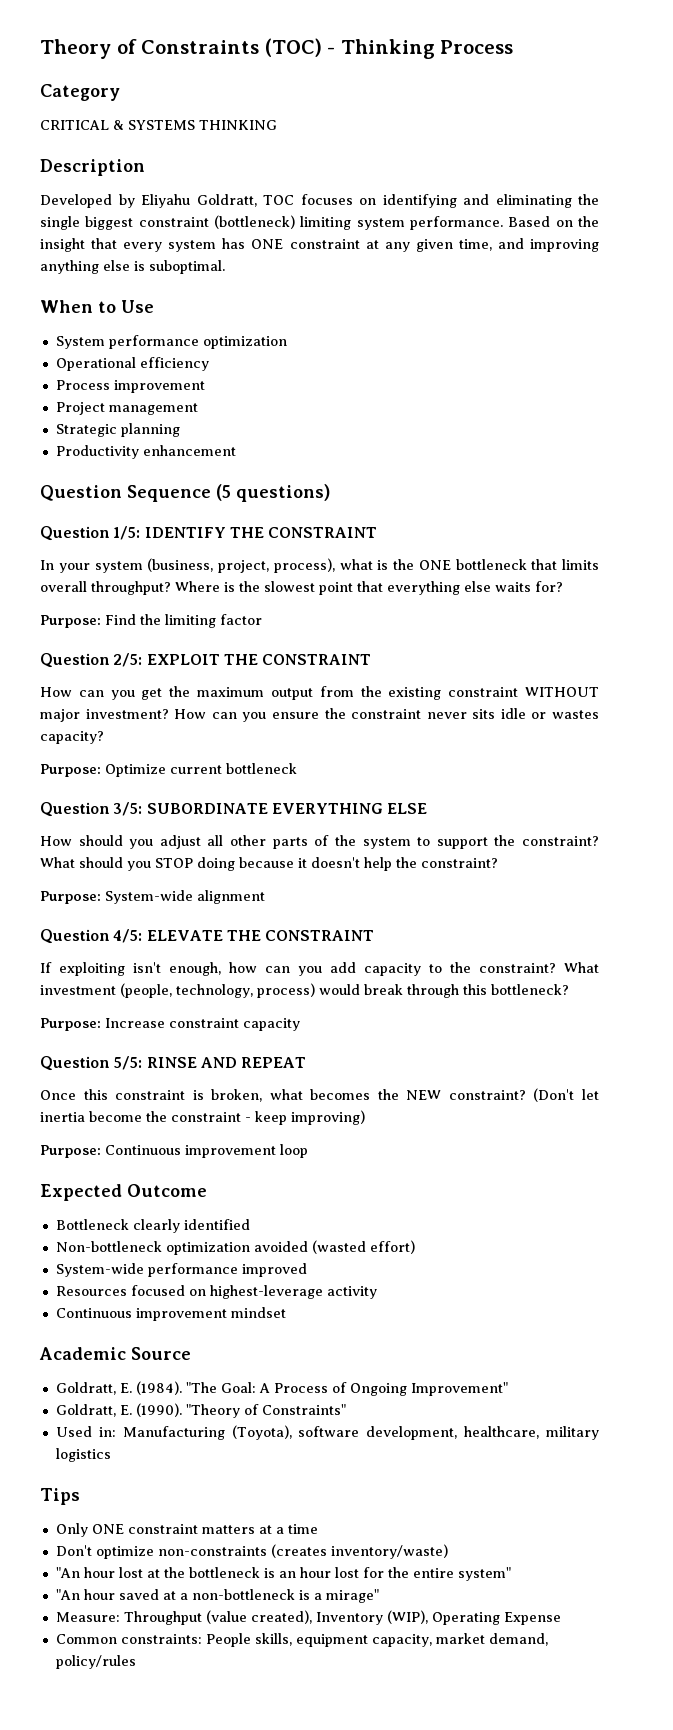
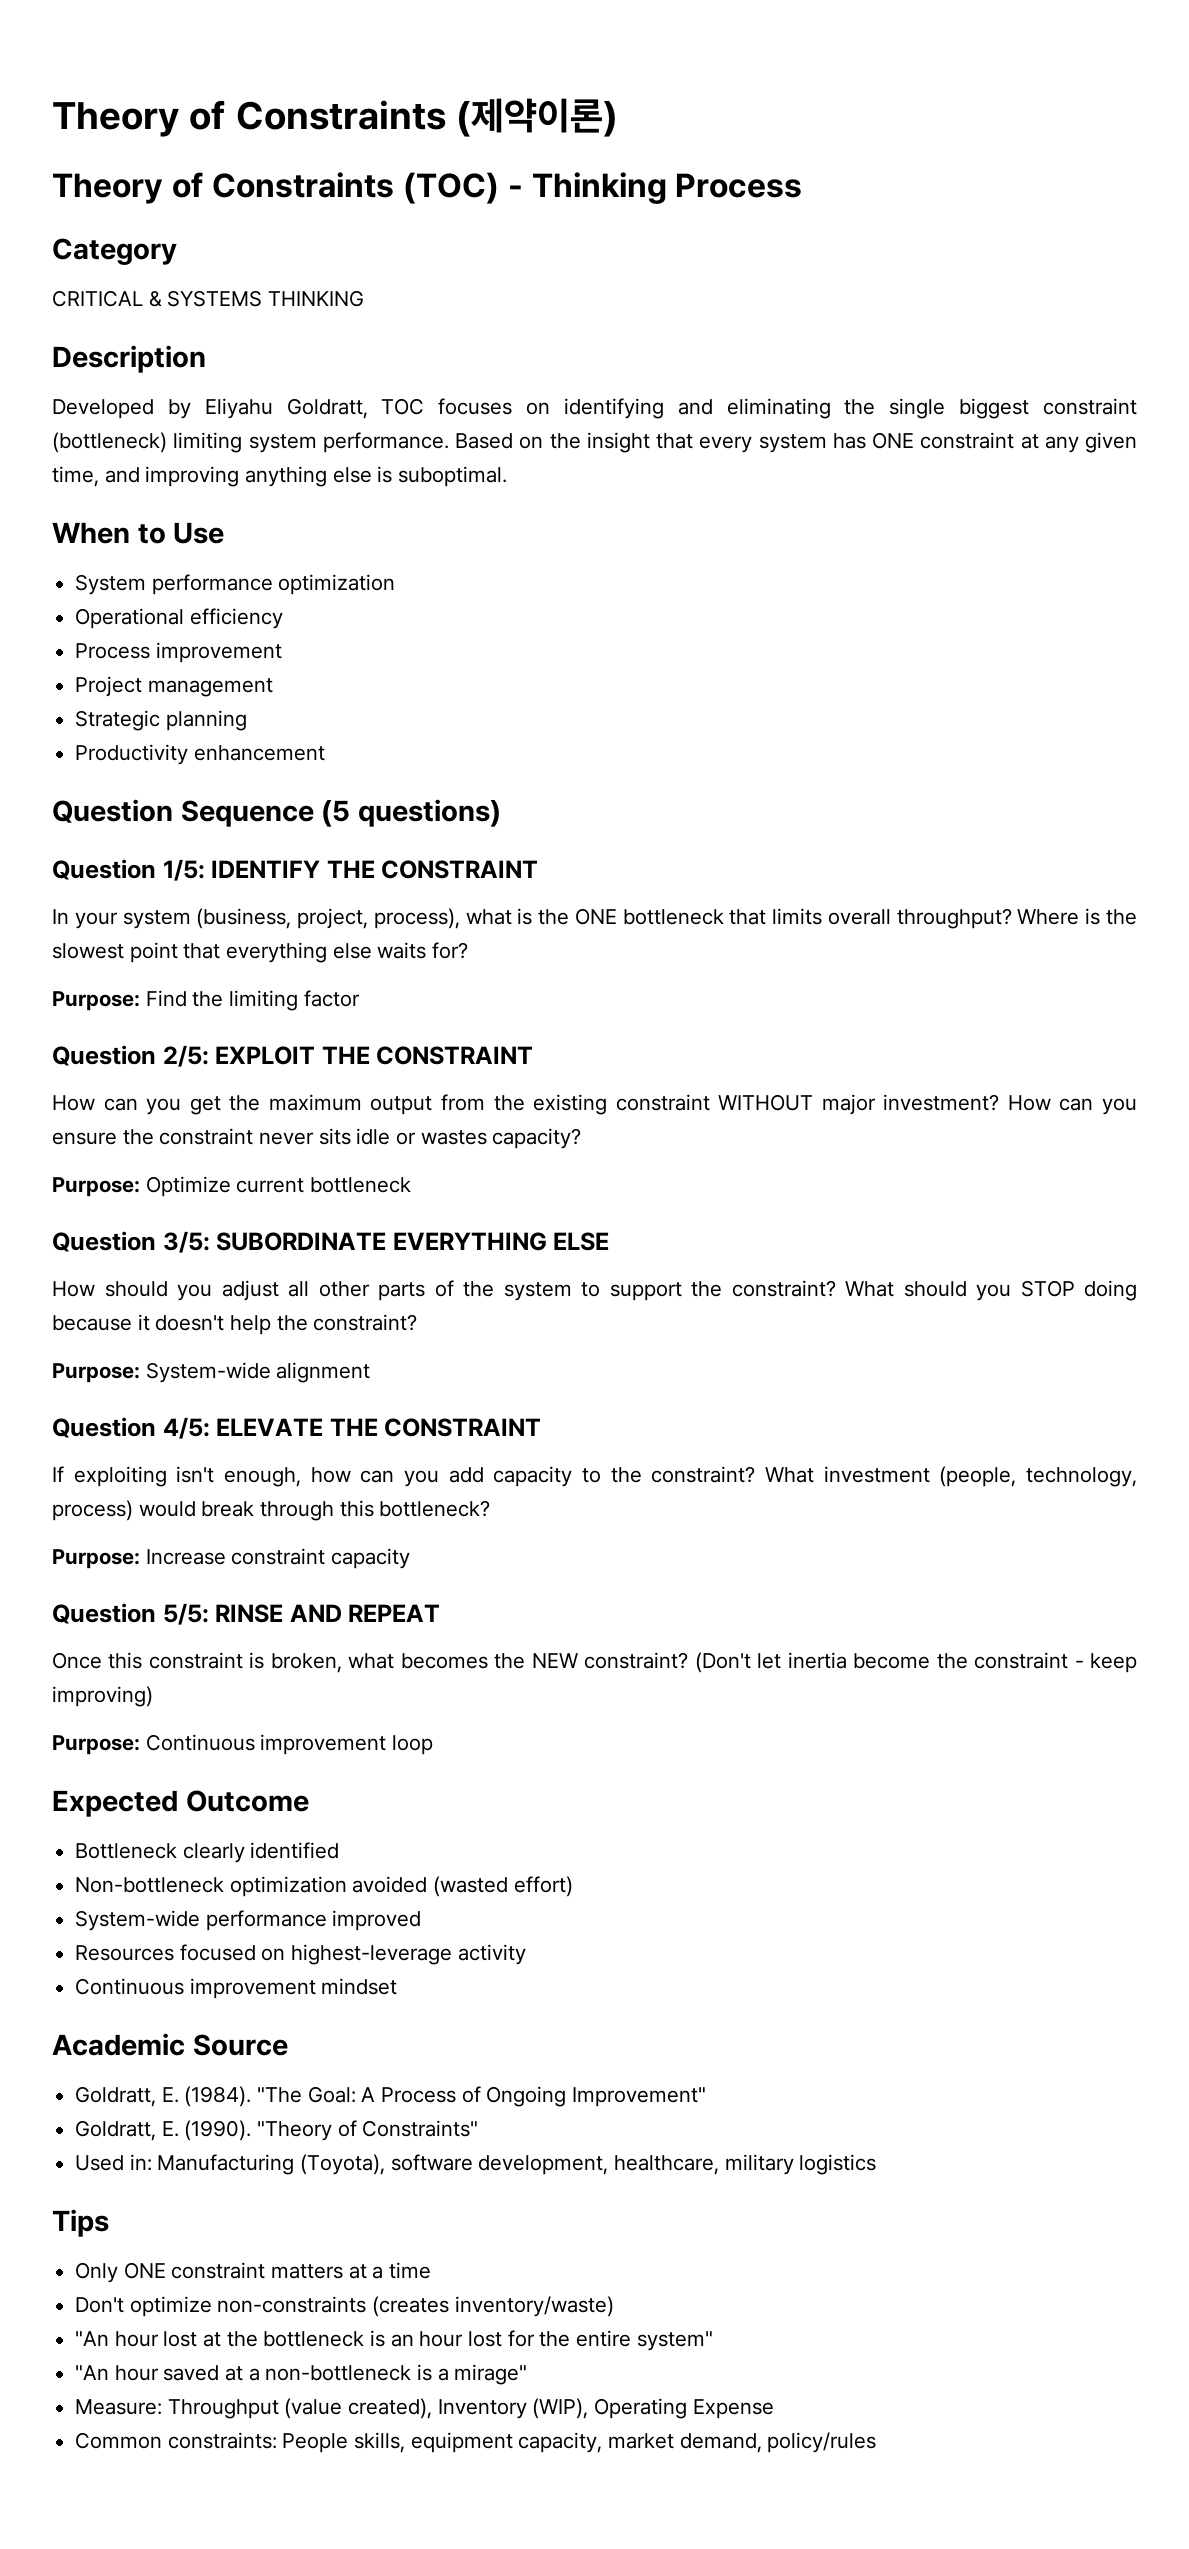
[40,39,260,59] Theory of Constraints -> [52,98,618,137] [52,172,394,204] Theory of Constraints (제약이론) // Theory of Constraints

